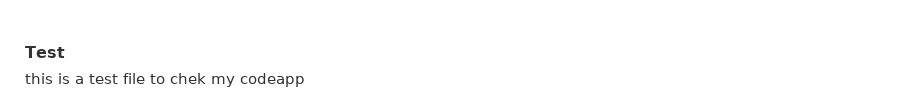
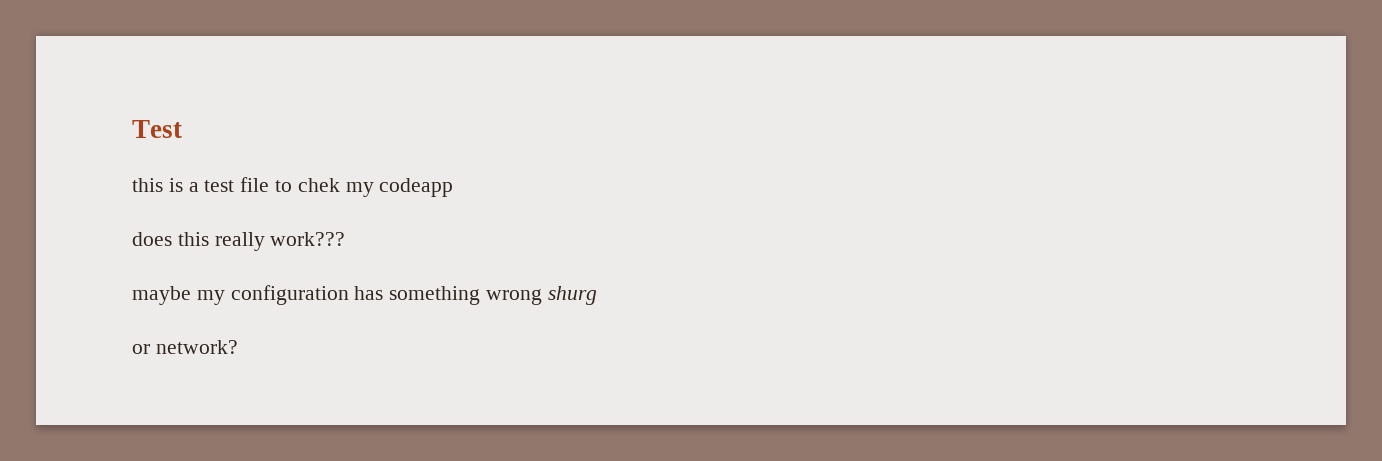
(305, 80) none -> [132,232,346,251] [132,285,597,305] [132,340,238,354] // does this really work??? // maybe my configuration has something wrong shurg // or network?

